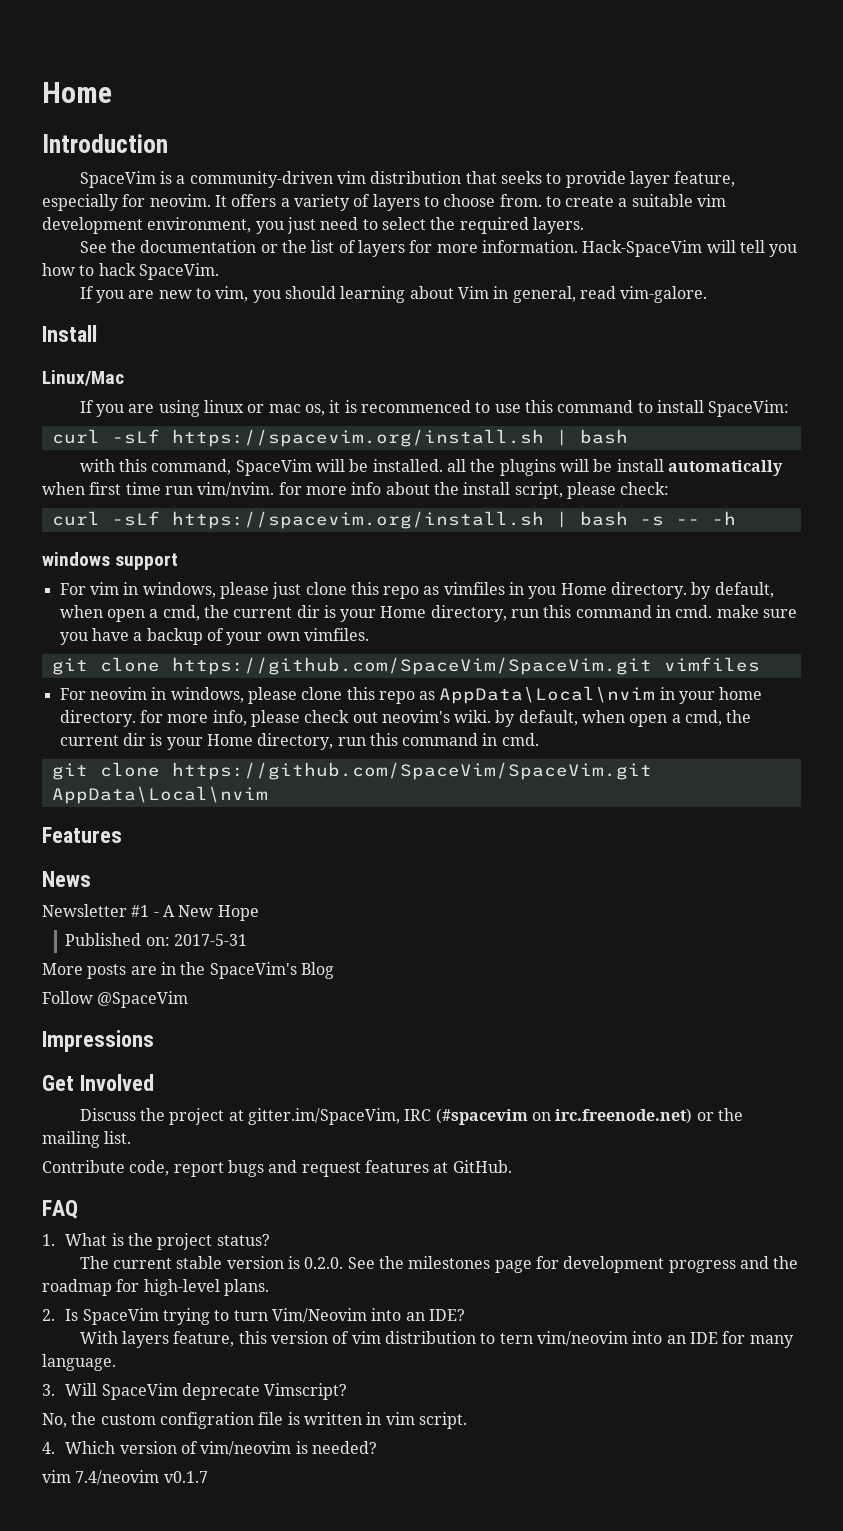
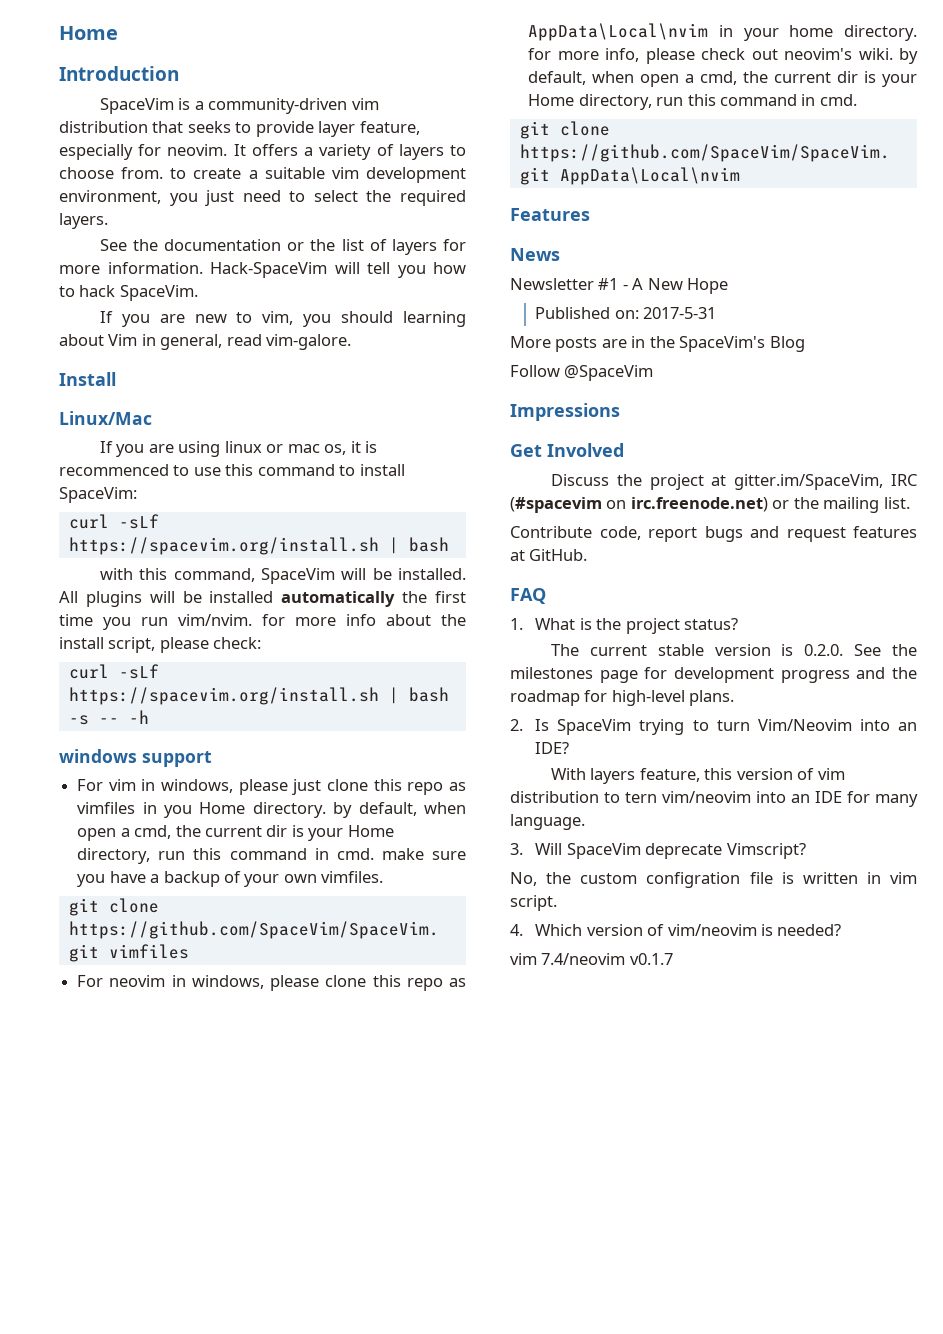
[446,459,496,472] all the -> [59,591,78,603] All
[616,459,783,476] [42,482,85,495] install automatically when -> [209,591,428,607] installed automatically the
(161, 488) none -> [103,617,131,630] you

